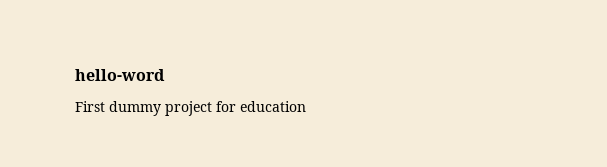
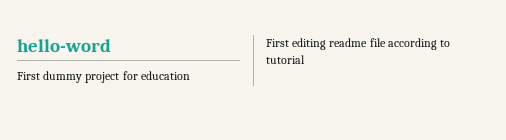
(306, 106) none -> [266,38,451,50] [266,55,305,64] // First editing readme file according to tutorial

